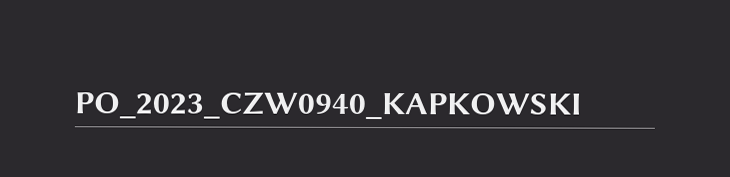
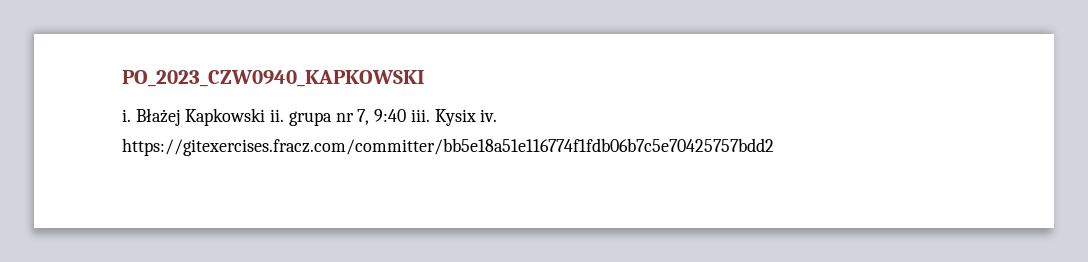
(582, 105) none -> [122,108,498,126] [122,138,774,156] // i. Błażej Kapkowski ii. grupa nr 7, 9:40 iii. Kysix iv. https://gitexercises.fracz.com/committer/bb5e18a51e116774f1fdb06b7c5e70425757bdd2

